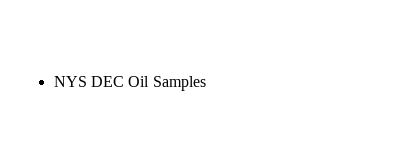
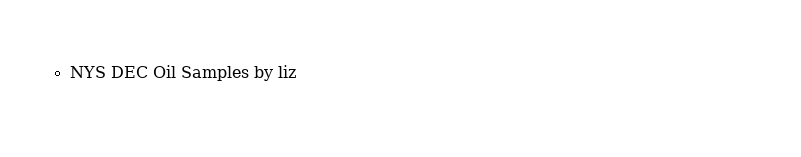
(206, 83) none -> [253,65,296,81] by liz

